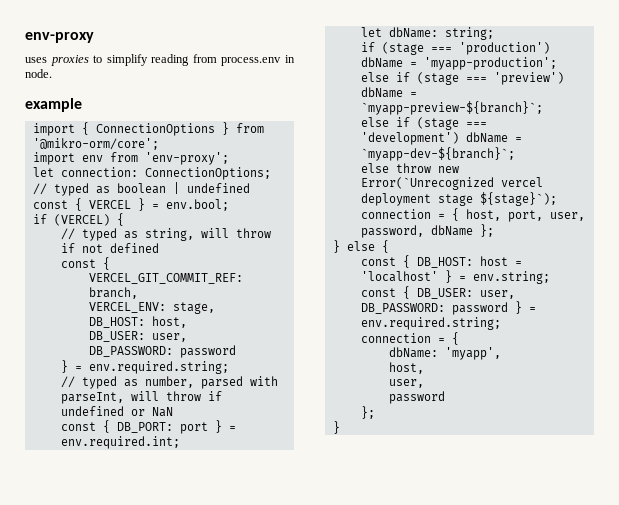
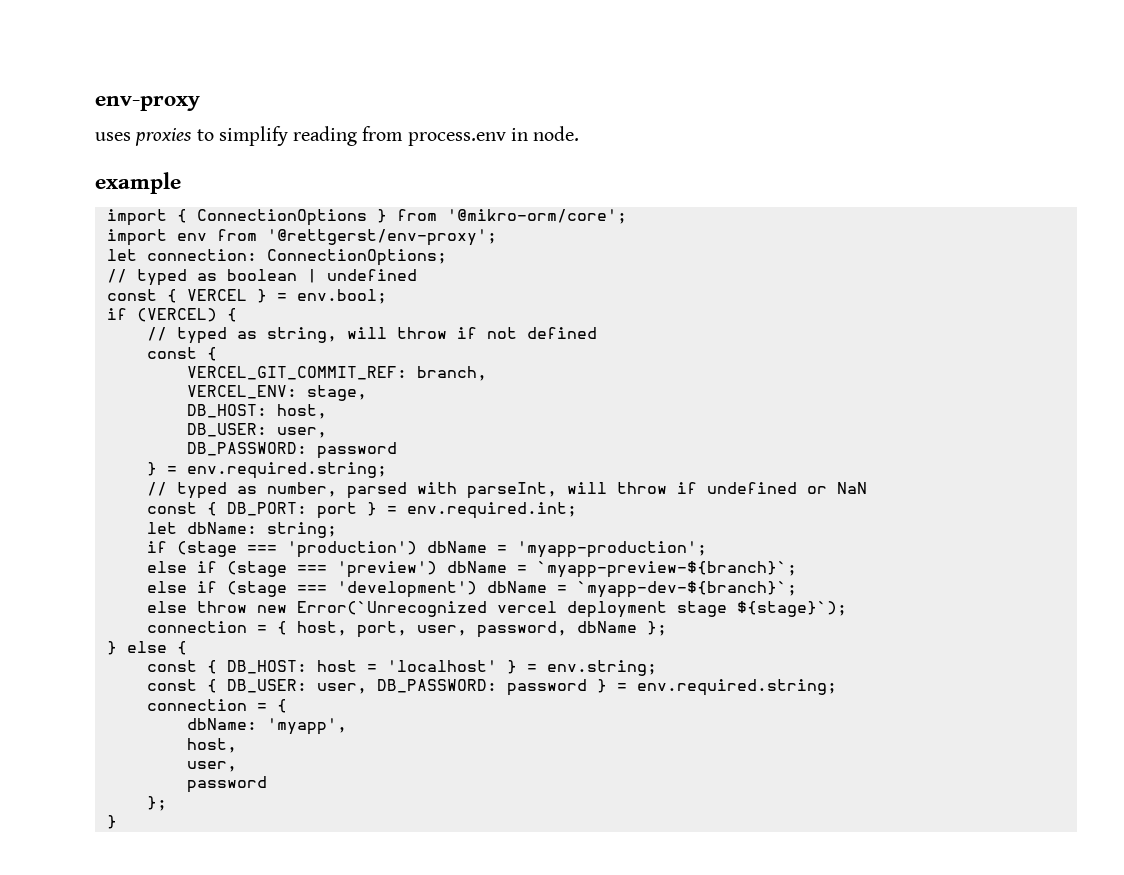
[144,152,229,165] 'env-proxy'; -> [266,229,497,246] '@rettgerst/env-proxy';

